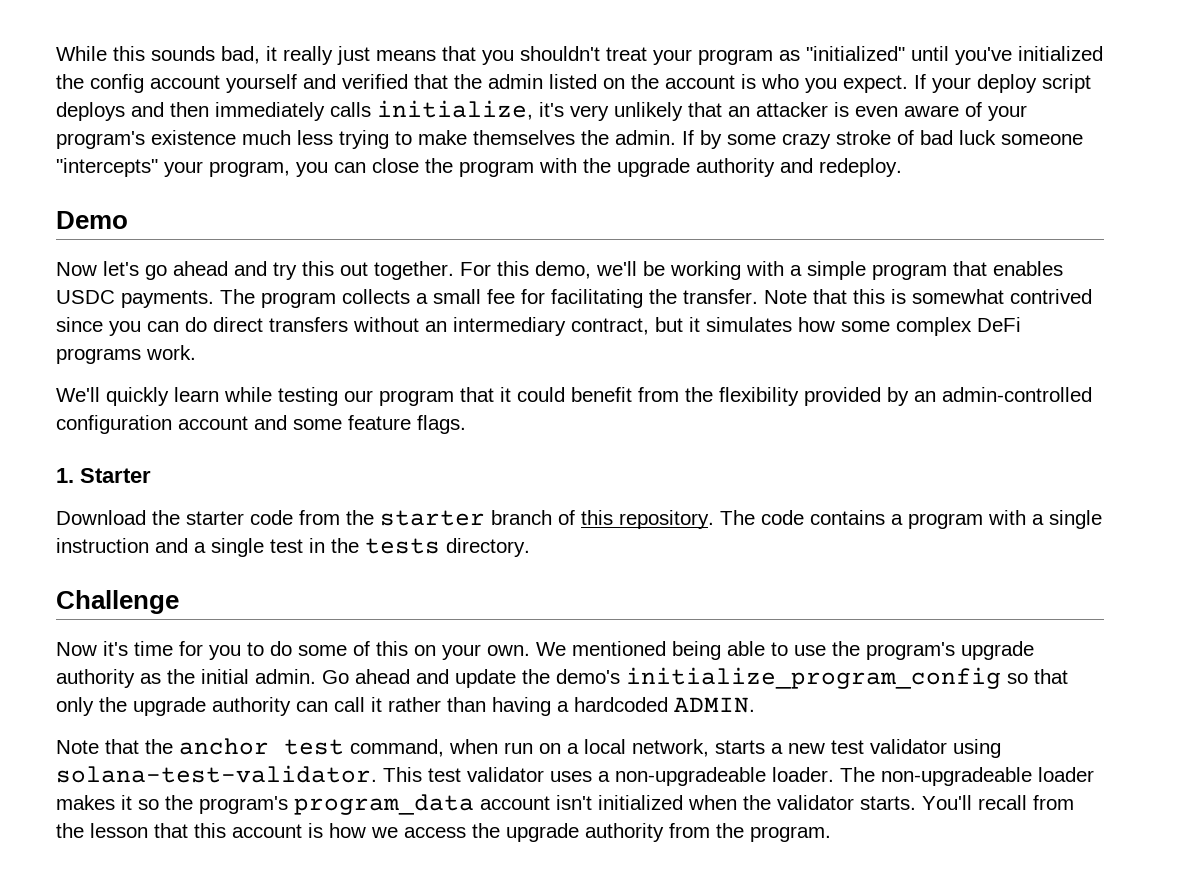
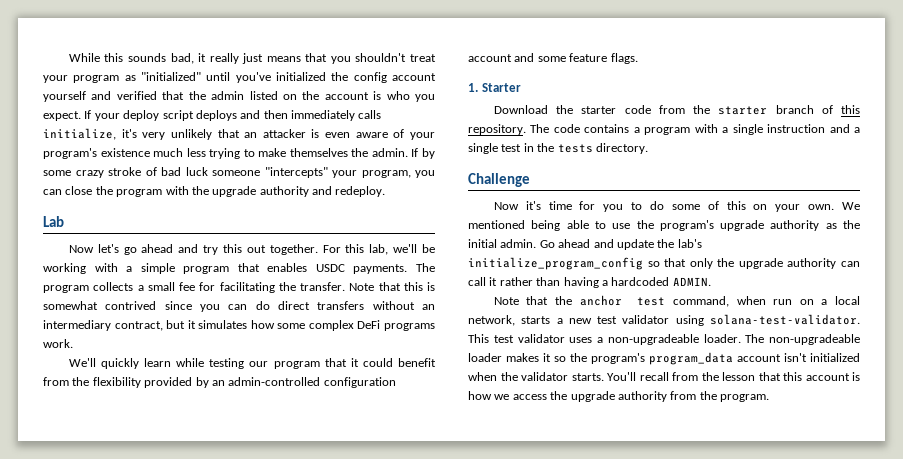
[56,211,128,229] Demo -> [43,216,64,227] Lab
[535,261,591,279] demo, -> [369,244,389,255] lab,
[556,669,620,684] demo's -> [677,239,702,248] lab's

